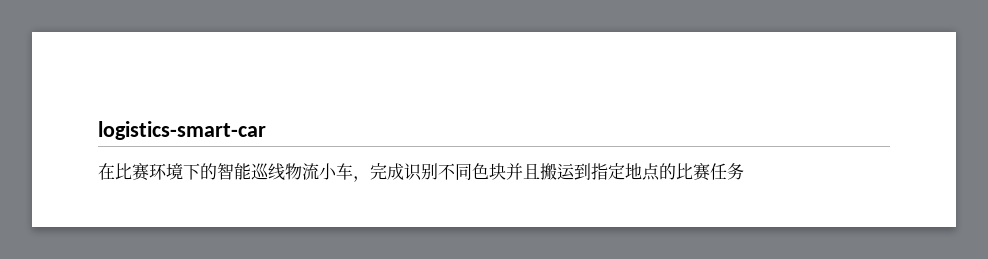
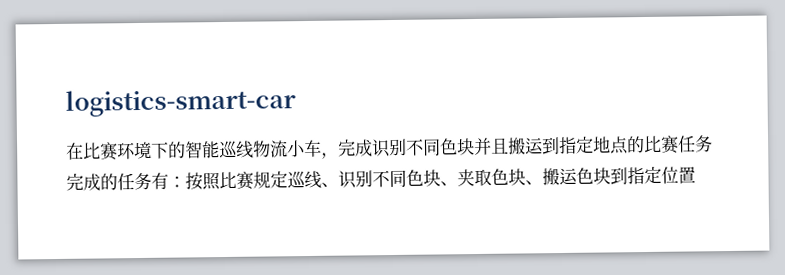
(744, 171) none -> [66,166,696,191] 完成的任务有：按照比赛规定巡线、识别不同色块、夹取色块、搬运色块到指定位置

